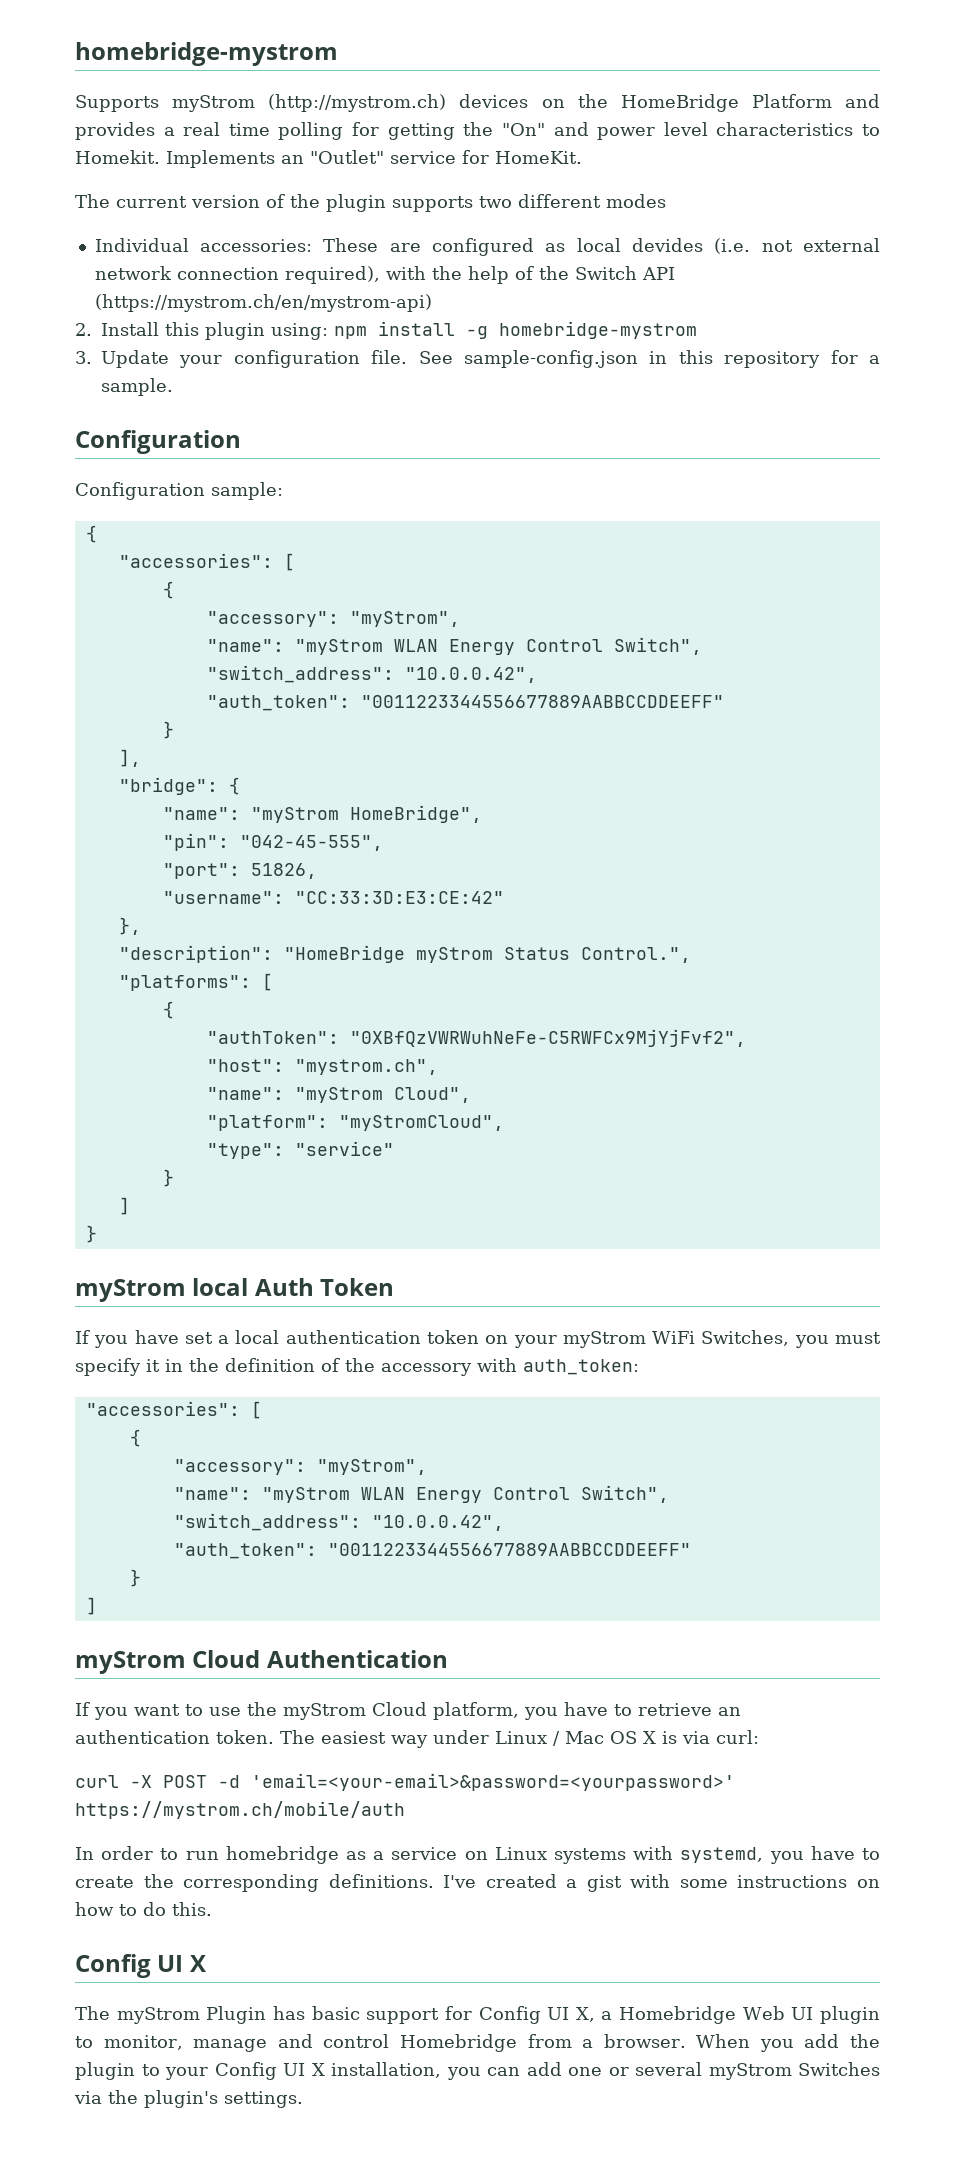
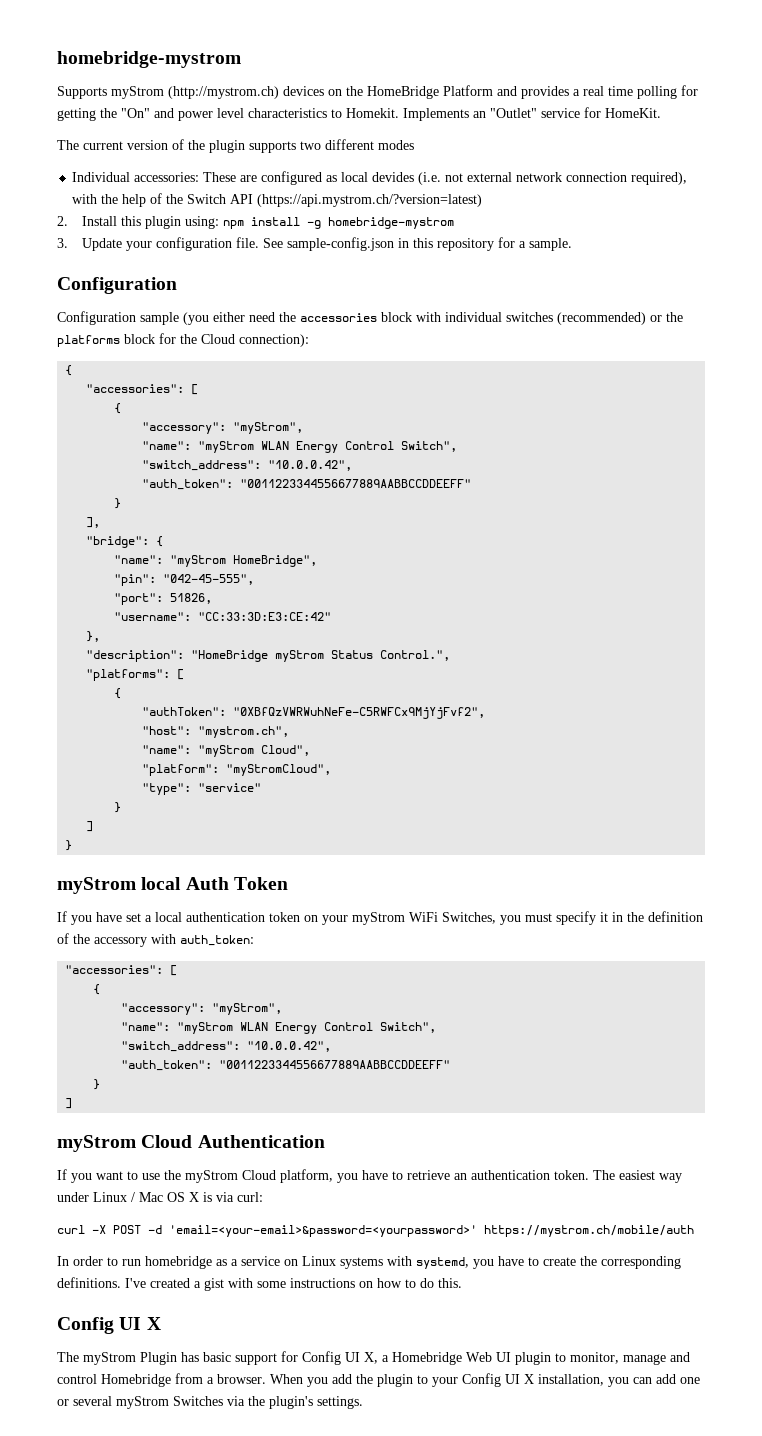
[94,294,432,312] (https://mystrom.ch/en/mystrom-api) -> [257,194,483,207] (https://api.mystrom.ch/?version=latest)
[211,482,283,500] sample: -> [140,312,683,325] [57,333,309,347] sample (you either need the accessories block with individual switches (recommended) or the platforms block for the Cloud connection):

